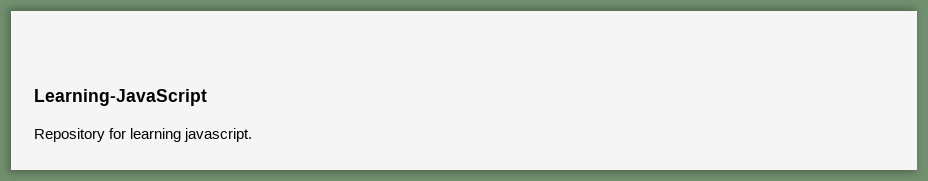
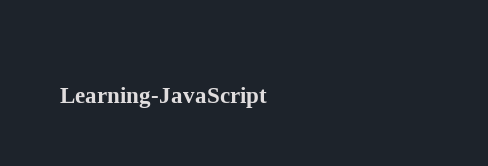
[34,128,253,142] // Repository for learning javascript. -> (267, 97) none

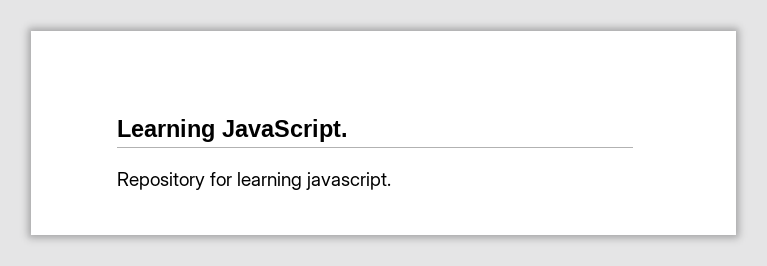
[60,87,267,108] Learning-JavaScript -> [117,119,348,142] [117,172,392,190] Learning JavaScript. // Repository for learning javascript.

